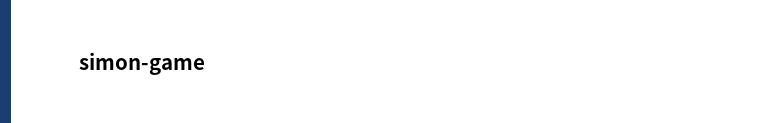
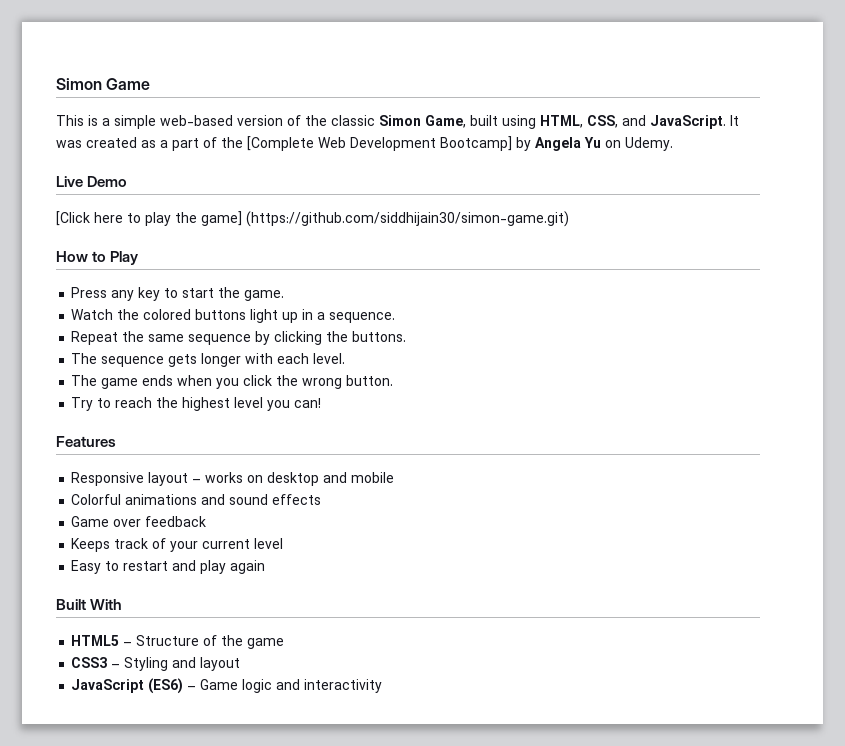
[79,52,205,75] simon-game -> [56,78,151,90] [56,115,739,129] [56,136,673,151] [56,176,128,187] [56,211,569,227] [56,251,139,265] [71,287,285,301] [71,309,396,323] [71,331,407,345] [71,353,346,367] [71,375,394,389] [71,397,322,411] [56,436,116,447] [71,472,395,486] [71,494,322,505] [71,516,207,527] [71,538,284,552] [71,560,266,574] [56,599,123,610] [71,635,285,649] [71,657,241,671] [71,678,383,694] Simon Game // This is a simple web-based version of the classic Simon Game, built using HTML, CSS, and JavaScript. It was created as a part of the [Complete Web Development Bootcamp] by Angela Yu on Udemy. // Live Demo // [Click here to play the game] (https://github.com/siddhijain30/simon-game.git) // How to Play // Press any key to start the game. // Watch the colored buttons light up in a sequence. // Repeat the same sequence by clicking the buttons. // The sequence gets longer with each level. // The game ends when you click the wrong button. // Try to reach the highest level you can! // Features // Responsive layout – works on desktop and mobile // Colorful animations and sound effects // Game over feedback // Keeps track of your current level // Easy to restart and play again // Built With // HTML5 – Structure of the game // CSS3 – Styling and layout // JavaScript (ES6) – Game logic and interactivity

